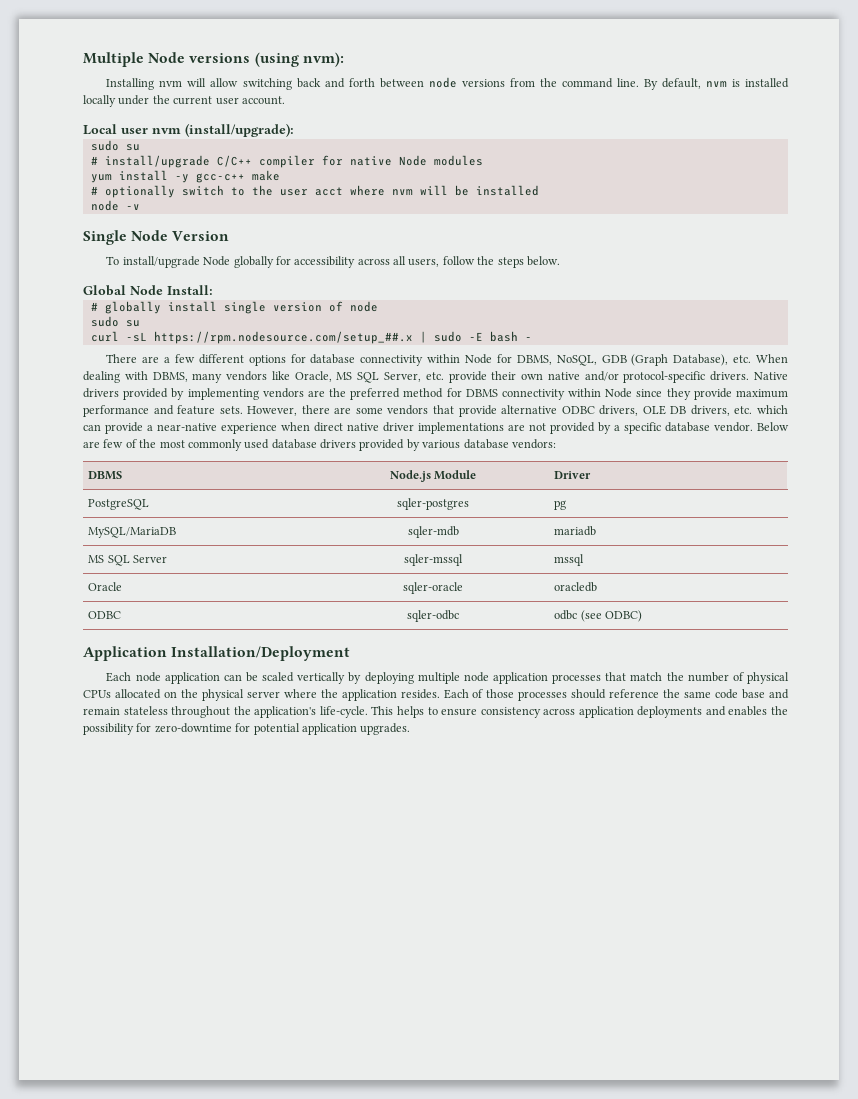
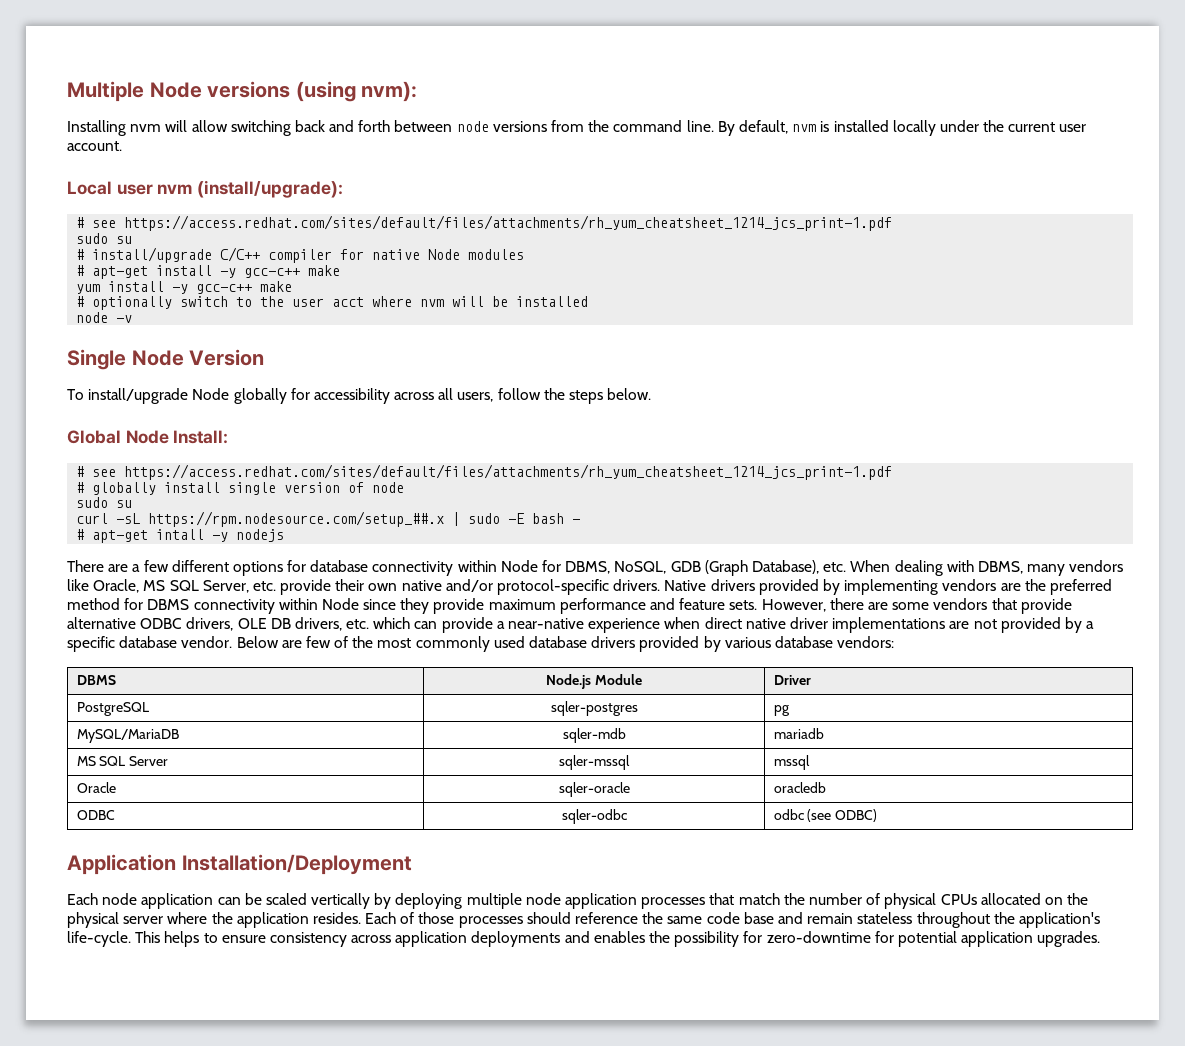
(294, 130) none -> [76,215,893,231] // # see https://access.redhat.com/sites/default/files/attachments/rh_yum_cheatsheet_1214_jcs_print-1.pdf
(483, 160) none -> [76,265,341,279] // # apt-get install -y gcc-c++ make
(213, 290) none -> [76,464,893,480] // # see https://access.redhat.com/sites/default/files/attachments/rh_yum_cheatsheet_1214_jcs_print-1.pdf
(532, 339) none -> [76,529,285,543] // # apt-get intall -y nodejs

